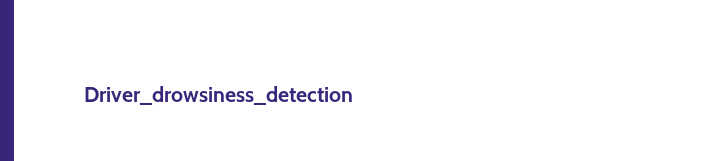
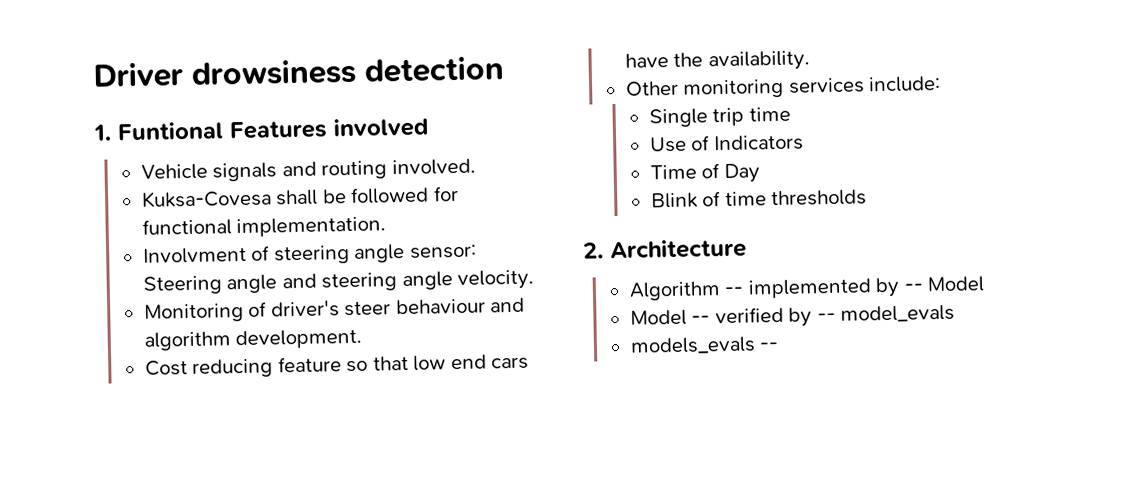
[84,86,353,105] Driver_drowsiness_detection -> [93,56,504,88] [93,117,429,141] [140,158,476,182] [141,185,459,208] [141,216,387,238] [142,243,477,265] [142,269,535,295] [143,297,526,323] [143,328,363,351] [144,354,530,378] [624,50,810,72] [625,75,942,99] [648,106,791,128] [649,134,804,153] [649,163,760,184] [650,189,868,209] [583,238,747,260] [628,276,986,301] [629,304,956,327] [629,336,780,355] Driver drowsiness detection // 1. Funtional Features involved // Vehicle signals and routing involved. // Kuksa-Covesa shall be followed for functional implementation. // Involvment of steering angle sensor: Steering angle and steering angle velocity. // Monitoring of driver's steer behaviour and algorithm development. // Cost reducing feature so that low end cars have the availability. // Other monitoring services include: // Single trip time // Use of Indicators // Time of Day // Blink of time thresholds // 2. Architecture // Algorithm -- implemented by -- Model // Model -- verified by -- model_evals // models_evals --

